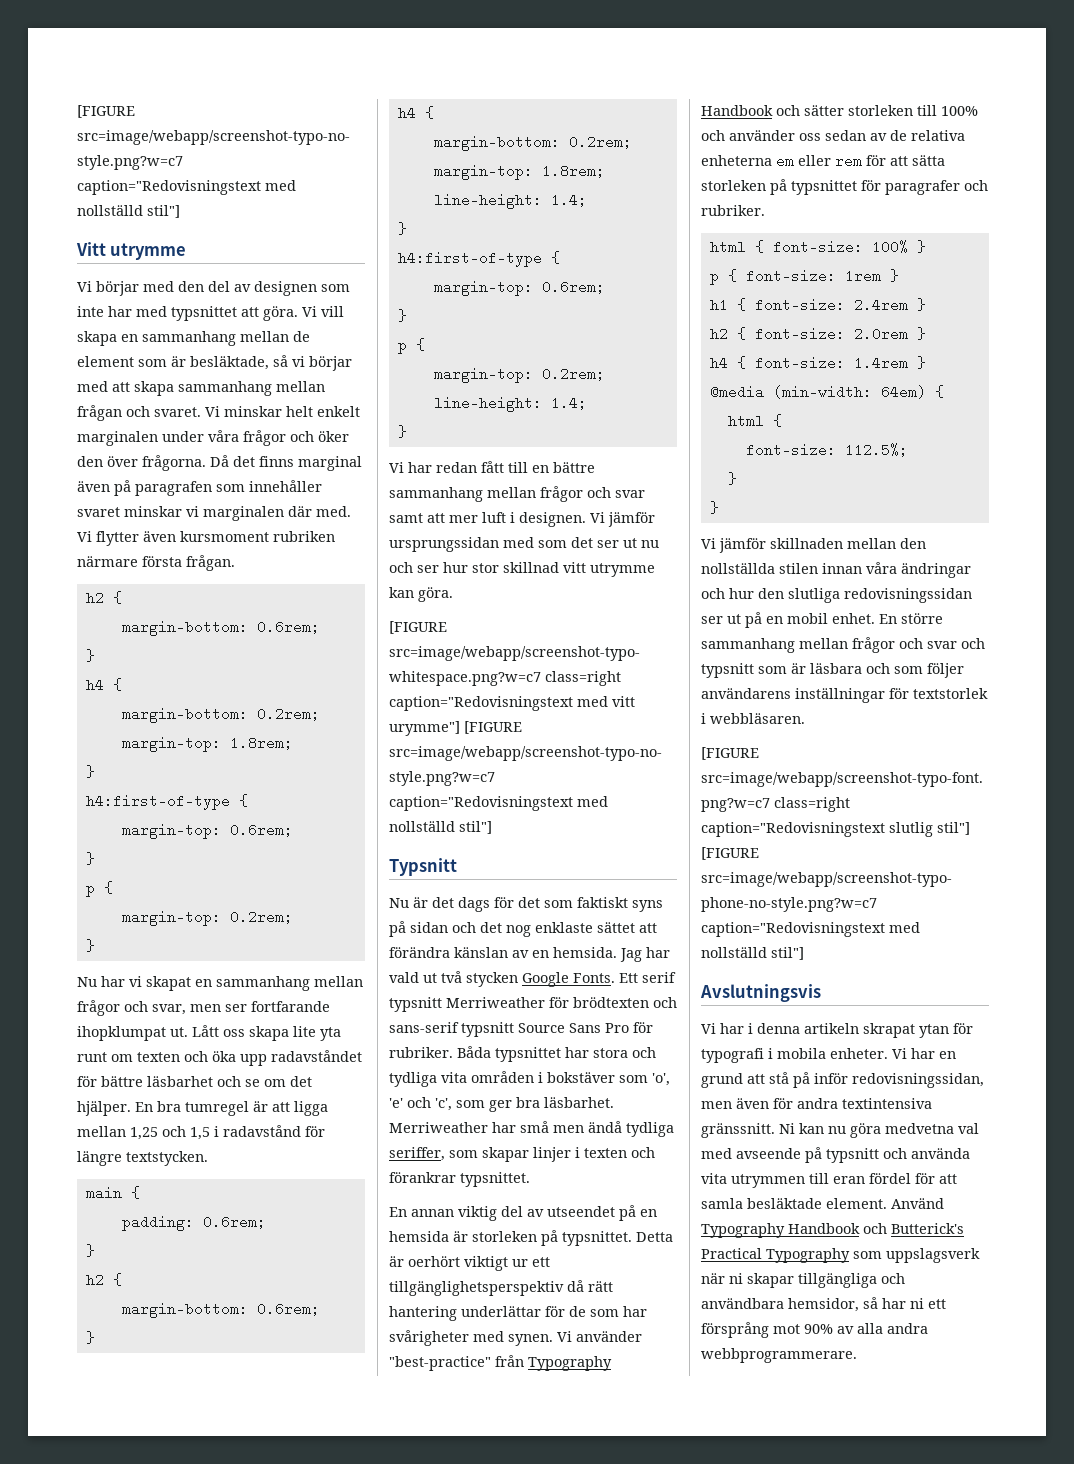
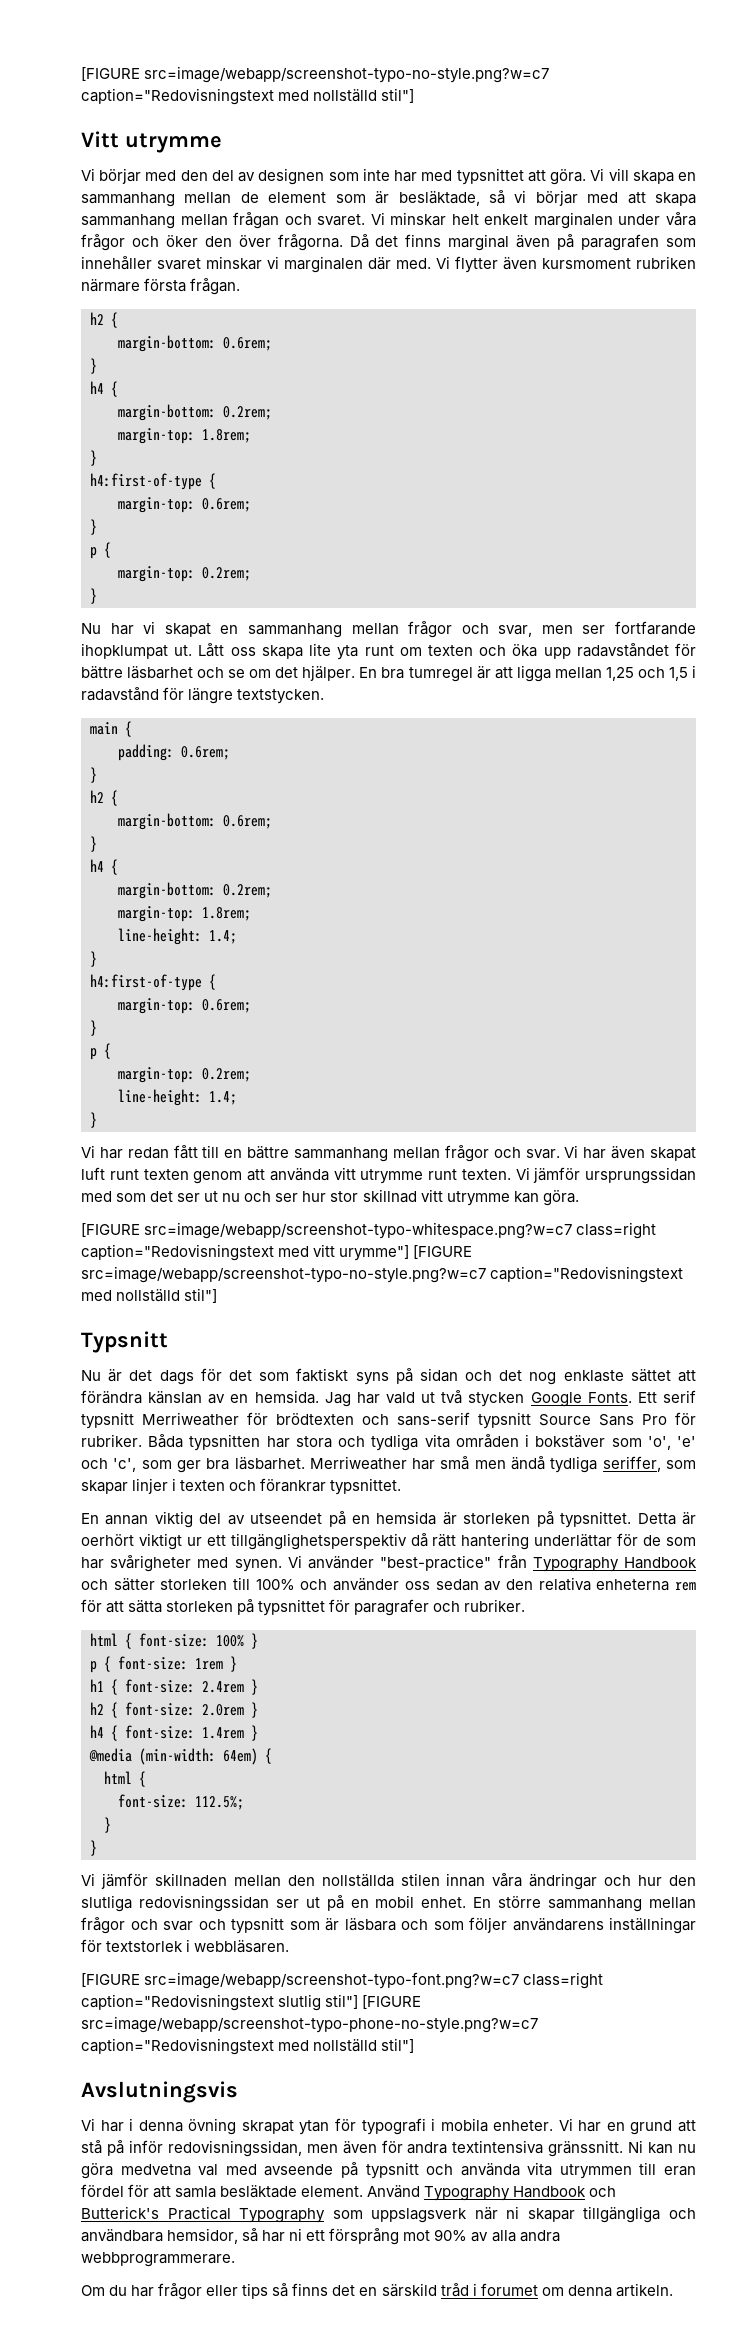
[615,490,645,498] [389,512,586,527] svar samt att mer luft i designen. -> [525,1145,697,1161] [81,1167,511,1184] svar. Vi har även skapat luft runt texten genom att använda vitt utrymme runt texten.
[495,1047,561,1062] typsnittet -> [189,1434,261,1451] typsnitten
[890,130,907,141] de -> [505,1579,533,1590] den
[776,154,831,168] em eller -> (670, 1585) none
[804,1023,859,1034] artikeln -> [188,2118,237,2135] övning
(857, 1355) none -> [81,2283,673,2300] // Om du har frågor eller tips så finns det en särskild tråd i forumet om denna artikeln.

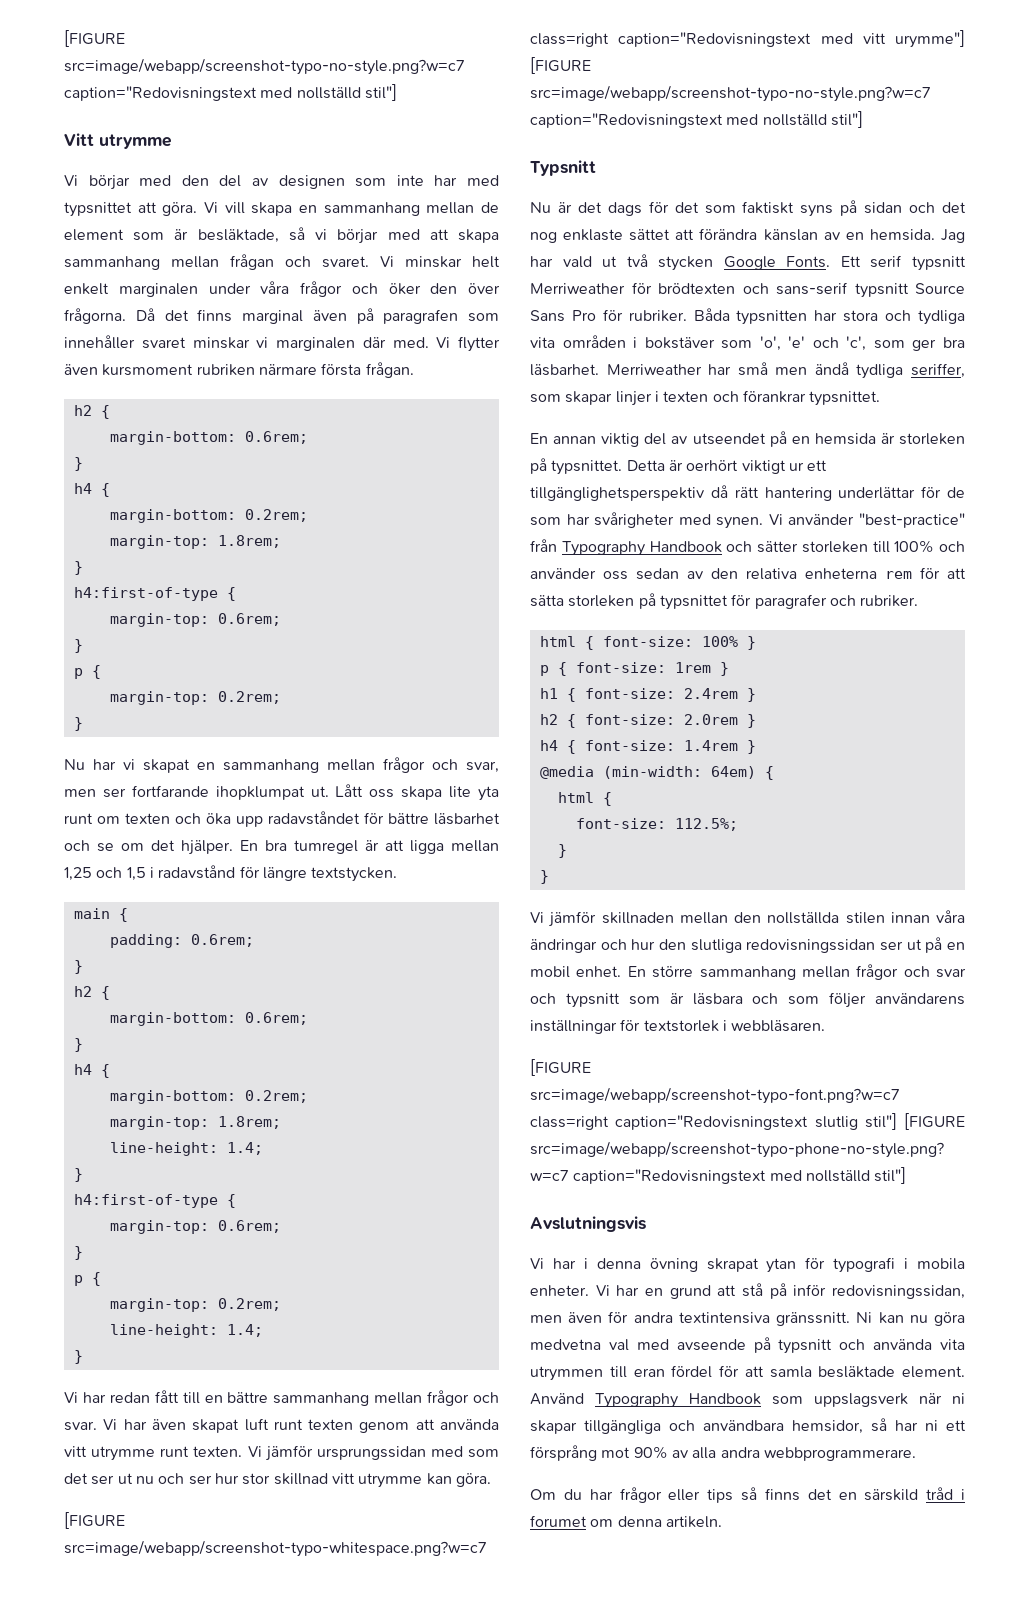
[589,2186,617,2197] [81,2206,326,2223] och Butterick's Practical Typography -> (761, 1399) none

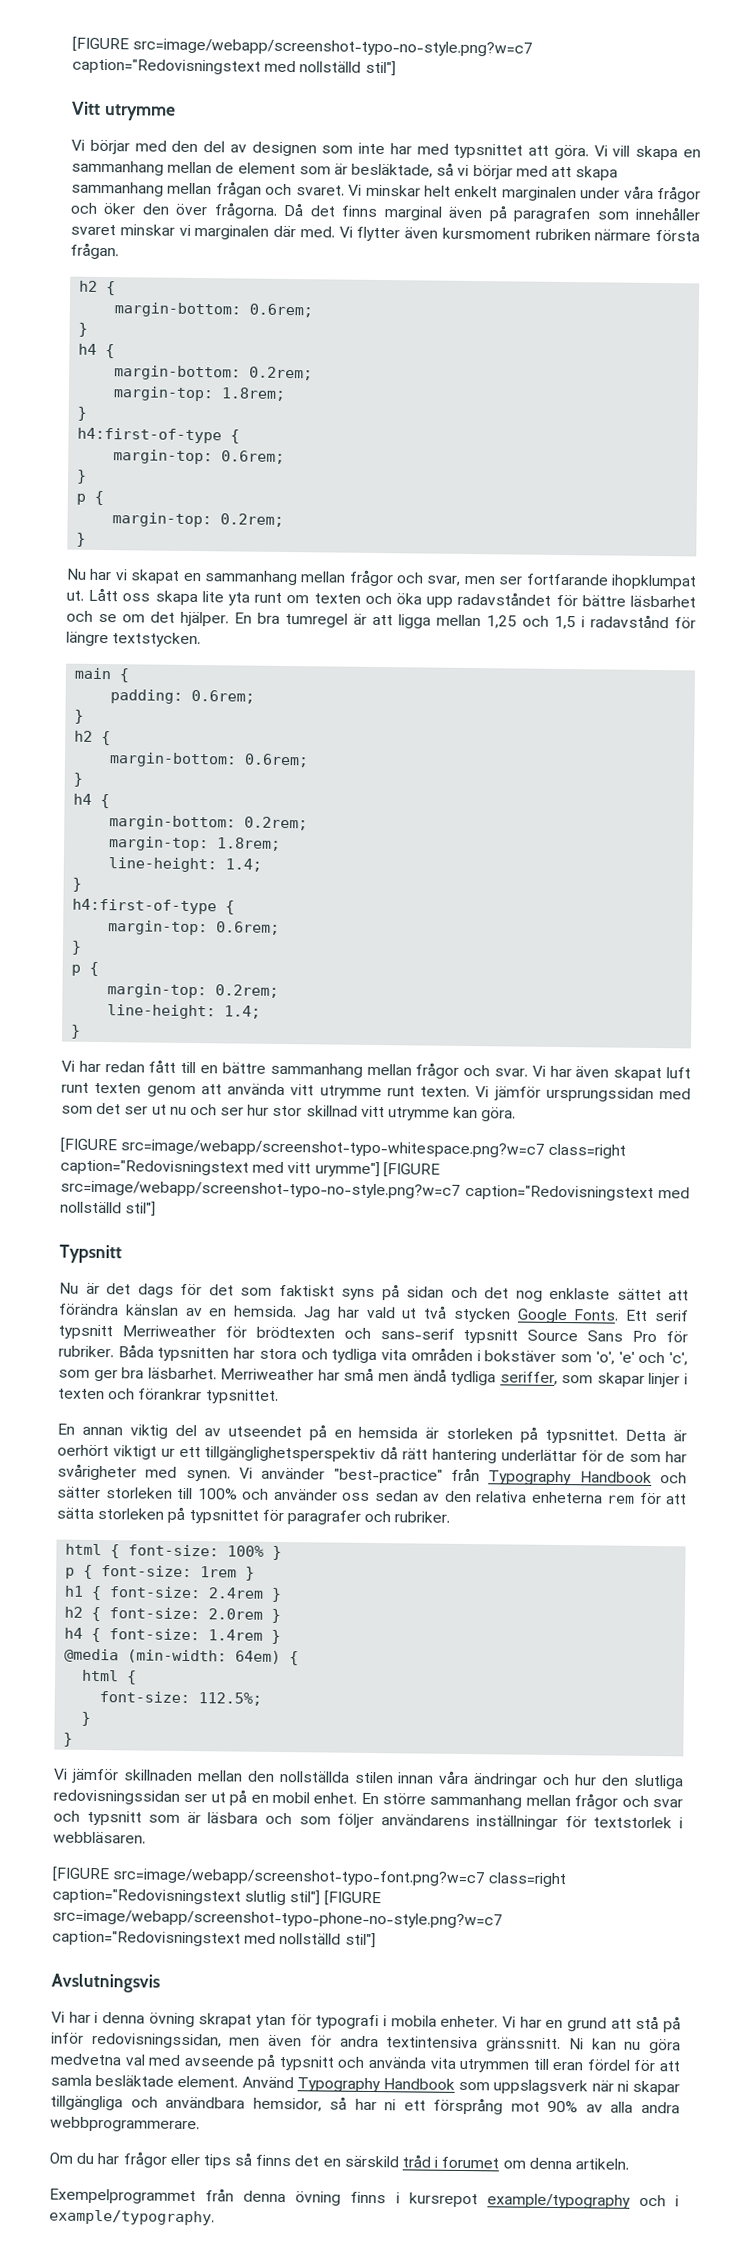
(722, 1522) none -> [49,2188,680,2209] [49,2209,215,2226] // Exempelprogrammet från denna övning finns i kursrepot example/typography och i example/typography.

